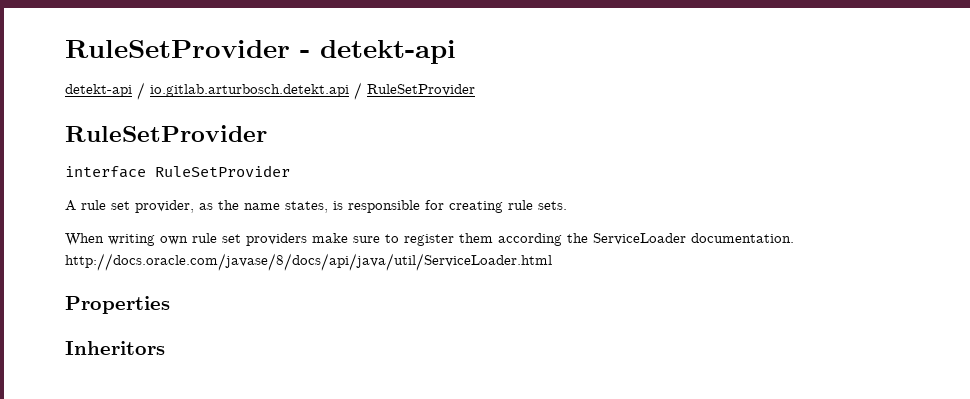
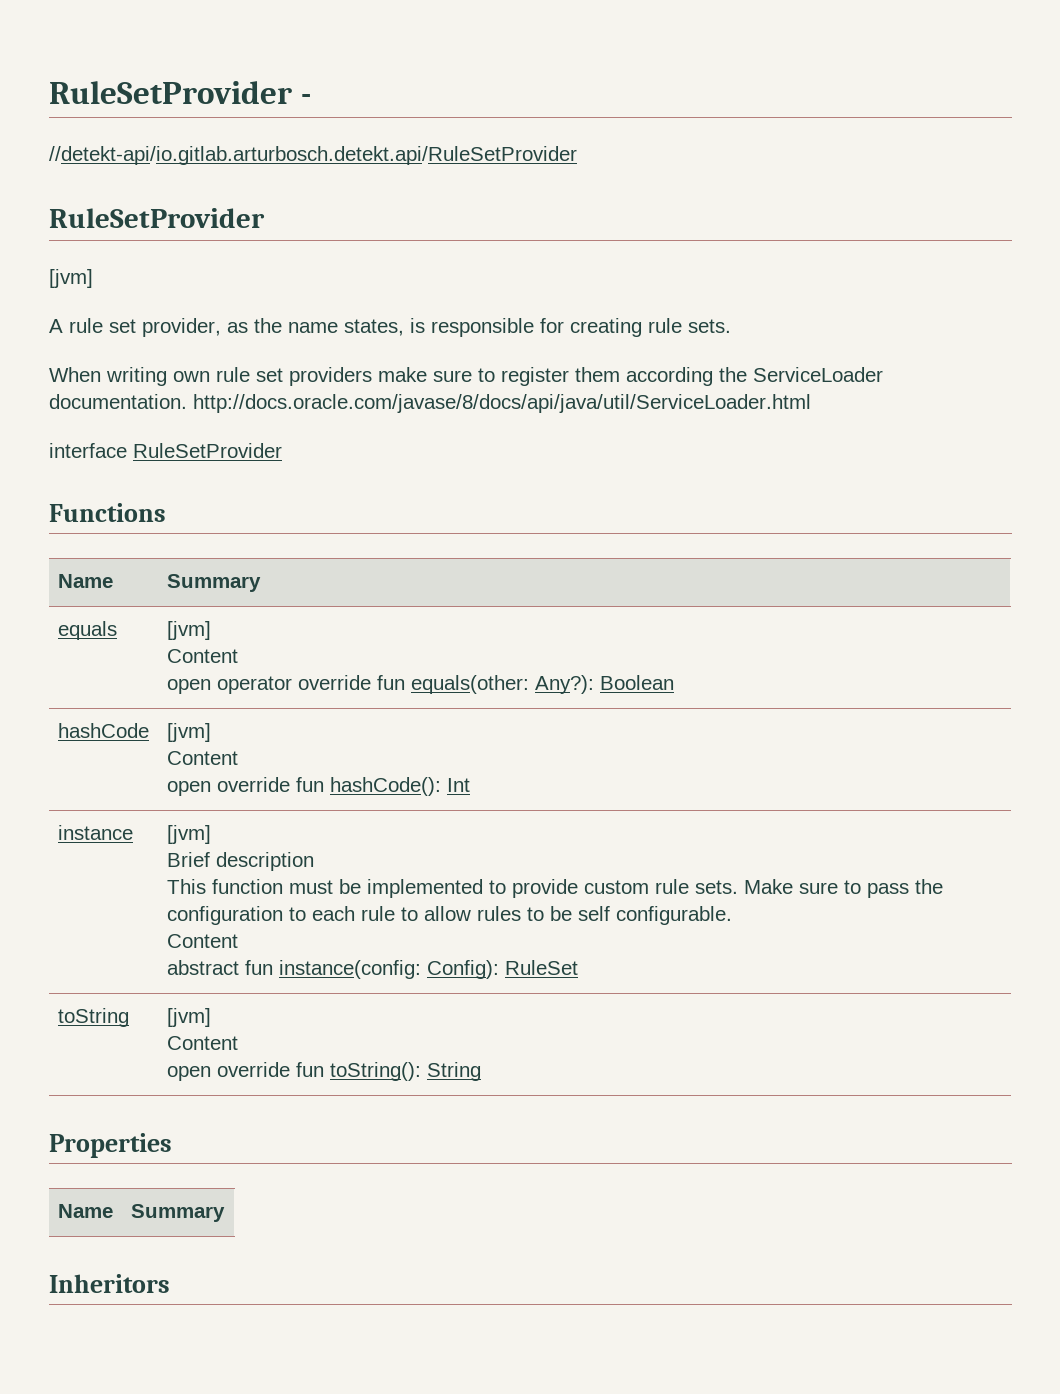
[320,40,456,64] [65,82,475,100] [65,125,267,142] [65,165,290,178] detekt-api // detekt-api / io.gitlab.arturbosch.detekt.api / RuleSetProvider // RuleSetProvider // interface RuleSetProvider -> [49,146,577,165] [49,208,265,228] [49,269,93,288] // //detekt-api/io.gitlab.arturbosch.detekt.api/RuleSetProvider // RuleSetProvider // [jvm]
(552, 262) none -> [49,443,282,458] [49,503,166,522] [57,574,113,588] [166,574,261,592] [57,621,117,640] [166,621,211,640] [166,649,238,663] [166,675,674,694] [57,723,149,738] [166,723,211,742] [166,751,238,765] [166,777,470,796] [57,825,133,840] [166,825,211,844] [166,852,314,871] [166,879,943,898] [166,906,732,925] [166,934,238,948] [166,960,578,979] [57,1008,129,1027] [166,1008,211,1027] [166,1036,238,1050] [166,1062,481,1081] // interface RuleSetProvider // Functions // Name | Summary // equals | [jvm] // Content // open operator override fun equals(other: Any?): Boolean // hashCode | [jvm] // Content // open override fun hashCode(): Int // instance | [jvm] // Brief description // This function must be implemented to provide custom rule sets. Make sure to pass the configuration to each rule to allow rules to be self configurable. // Content // abstract fun instance(config: Config): RuleSet // toString | [jvm] // Content // open override fun toString(): String
(170, 305) none -> [57,1204,113,1218] [130,1204,225,1222] // Name | Summary

